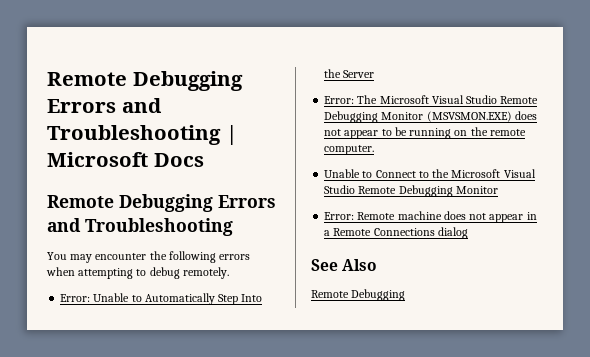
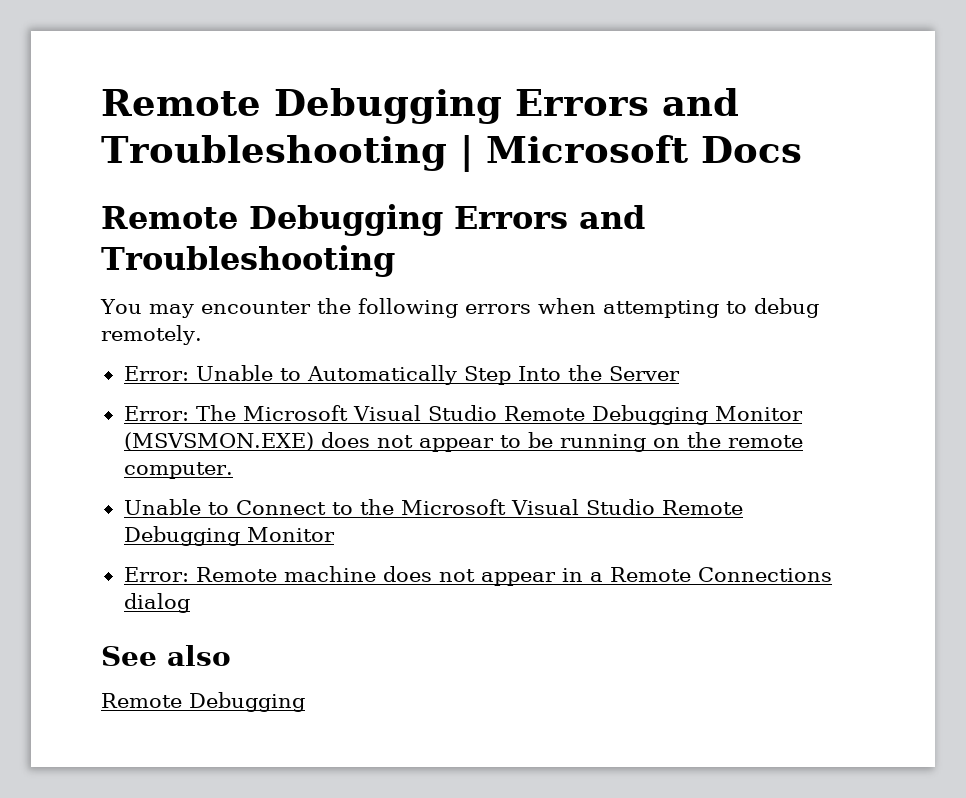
[342,259,378,271] Also -> [167,645,231,666] also

